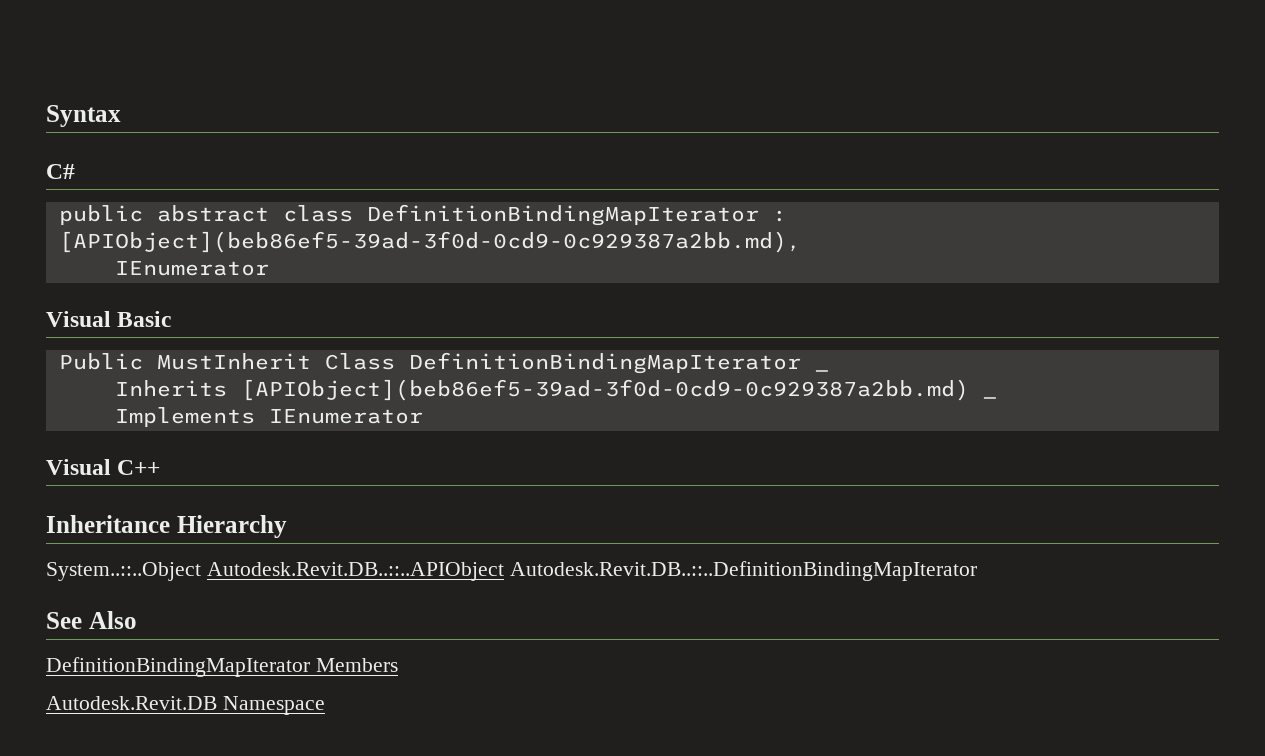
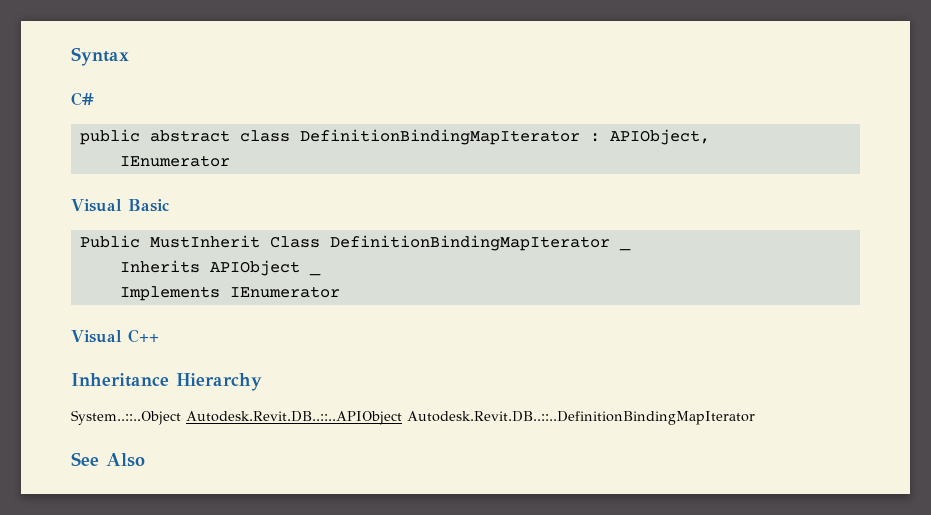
[58,231,801,253] [APIObject](beb86ef5-39ad-3f0d-0cd9-0c929387a2bb.md), -> [609,129,710,145] APIObject,
[240,379,969,401] [APIObject](beb86ef5-39ad-3f0d-0cd9-0c929387a2bb.md) -> [209,260,300,276] APIObject
[46,657,398,677] [46,696,325,715] // DefinitionBindingMapIterator Members // Autodesk.Revit.DB Namespace -> (145, 460) none

